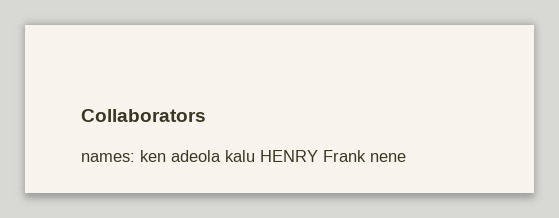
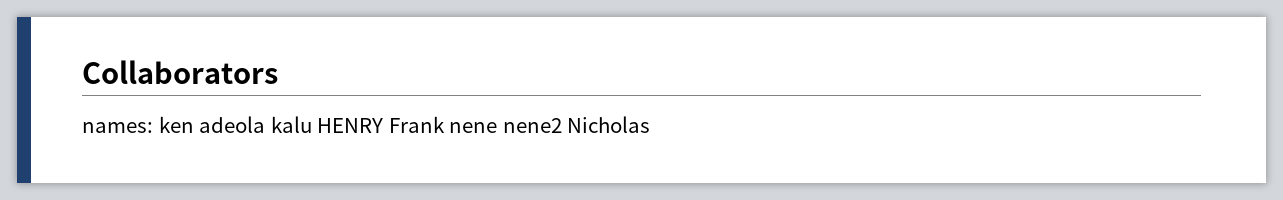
(406, 157) none -> [502,116,651,133] nene2 Nicholas

